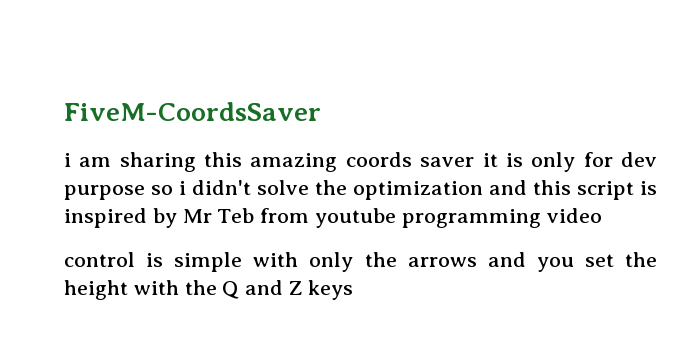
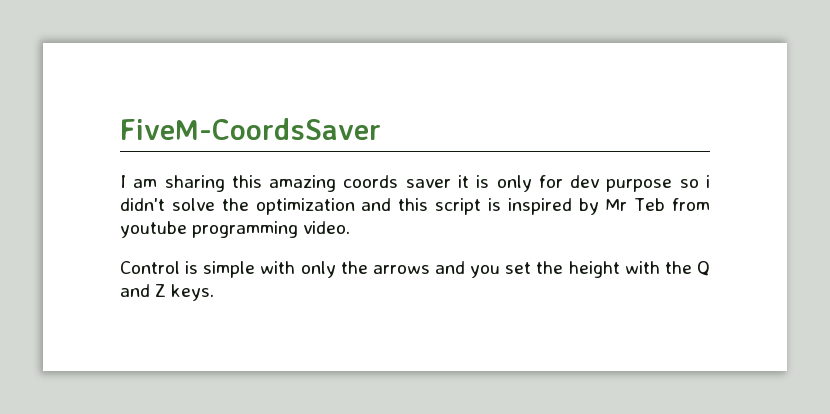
[64,153,71,167] i -> [120,175,126,188] I
[546,208,602,223] [64,252,135,267] video // control -> [303,221,351,234] [120,261,180,274] video. // Control
[307,280,353,300] keys -> [171,284,215,301] keys.

